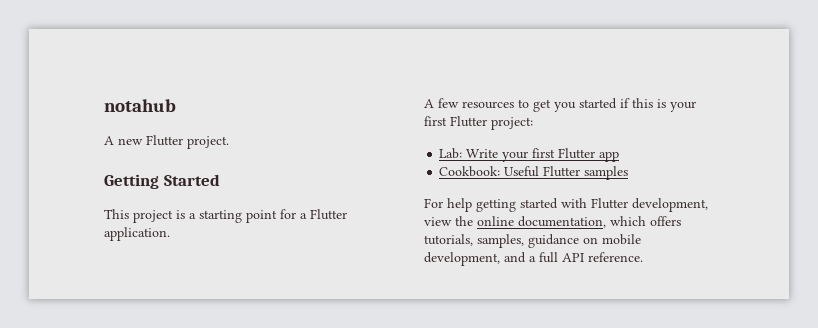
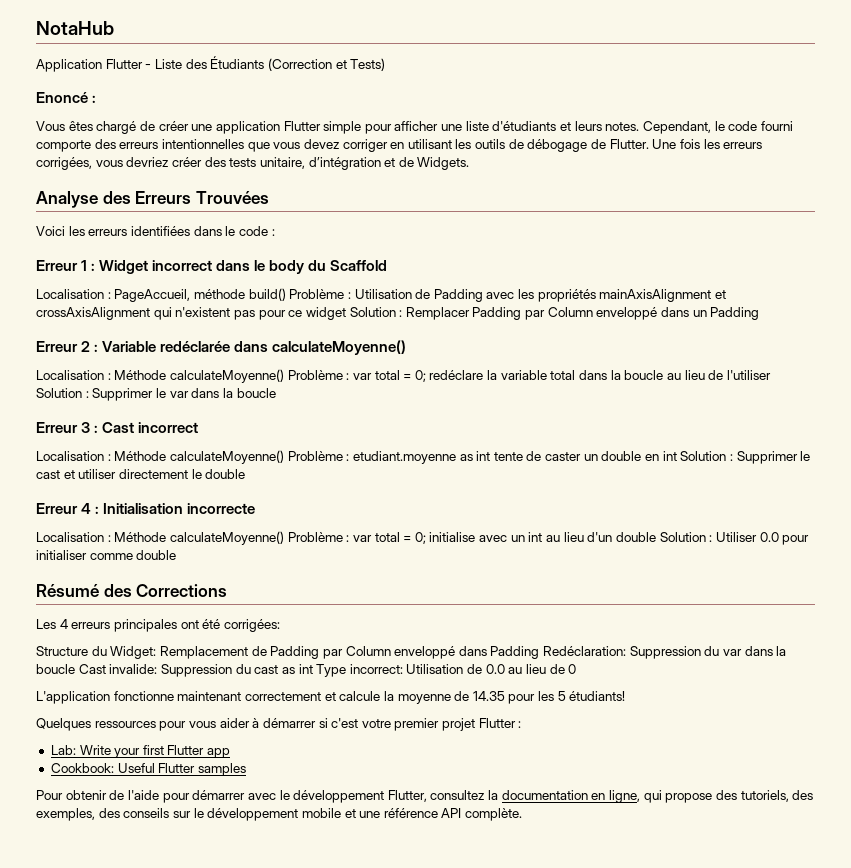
[104,99,176,112] [104,135,229,149] [104,174,220,189] [104,209,347,223] [104,227,170,241] [424,98,696,112] [424,116,533,130] notahub // A new Flutter project. // Getting Started // This project is a starting point for a Flutter application. // A few resources to get you started if this is your first Flutter project: -> [36,21,114,35] [36,56,386,72] [36,92,97,103] [36,121,793,134] [36,139,763,152] [36,157,470,170] [36,191,269,208] [36,226,275,236] [36,260,388,274] [36,288,727,302] [36,307,760,320] [36,340,407,355] [36,369,771,383] [36,388,276,401] [36,422,199,433] [36,450,811,464] [36,469,246,479] [36,503,256,514] [36,531,810,545] [36,550,177,560] [36,584,228,597] [36,619,280,632] [36,646,787,659] [36,664,577,677] [36,691,626,704] [36,718,522,731] NotaHub // Application Flutter - Liste des Étudiants (Correction et Tests) // Enoncé : // Vous êtes chargé de créer une application Flutter simple pour afficher une liste d'étudiants et leurs notes. Cependant, le code fourni comporte des erreurs intentionnelles que vous devez corriger en utilisant les outils de débogage de Flutter. Une fois les erreurs corrigées, vous devriez créer des tests unitaire, d’intégration et de Widgets. // Analyse des Erreurs Trouvées // Voici les erreurs identifiées dans le code : // Erreur 1 : Widget incorrect dans le body du Scaffold // Localisation : PageAccueil, méthode build() Problème : Utilisation de Padding avec les propriétés mainAxisAlignment et crossAxisAlignment qui n'existent pas pour ce widget Solution : Remplacer Padding par Column enveloppé dans un Padding // Erreur 2 : Variable redéclarée dans calculateMoyenne() // Localisation : Méthode calculateMoyenne() Problème : var total = 0; redéclare la variable total dans la boucle au lieu de l'utiliser Solution : Supprimer le var dans la boucle // Erreur 3 : Cast incorrect // Localisation : Méthode calculateMoyenne() Problème : etudiant.moyenne as int tente de caster un double en int Solution : Supprimer le cast et utiliser directement le double // Erreur 4 : Initialisation incorrecte // Localisation : Méthode calculateMoyenne() Problème : var total = 0; initialise avec un int au lieu d'un double Solution : Utiliser 0.0 pour initialiser comme double // Résumé des Corrections // Les 4 erreurs principales ont été corrigées: // Structure du Widget: Remplacement de Padding par Column enveloppé dans Padding Redéclaration: Suppression du var dans la boucle Cast invalide: Suppression du cast as int Type incorrect: Utilisation de 0.0 au lieu de 0 // L'application fonctionne maintenant correctement et calcule la moyenne de 14.35 pour les 5 étudiants! // Quelques ressources pour vous aider à démarrer si c'est votre premier projet Flutter :
[424,198,708,212] [424,216,681,228] [424,234,641,248] [424,252,643,266] For help getting started with Flutter development, view the online documentation, which offers tutorials, samples, guidance on mobile development, and a full API reference. -> [36,790,814,803] [36,808,523,821] Pour obtenir de l'aide pour démarrer avec le développement Flutter, consultez la documentation en ligne, qui propose des tutoriels, des exemples, des conseils sur le développement mobile et une référence API complète.

